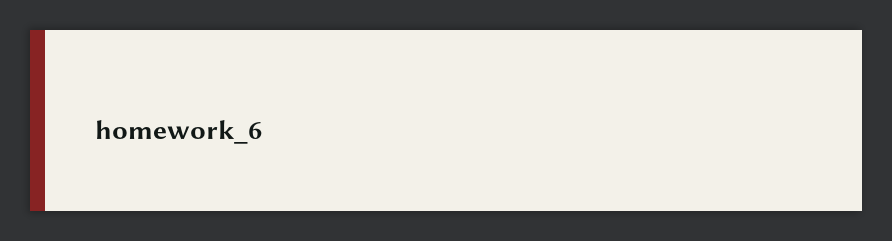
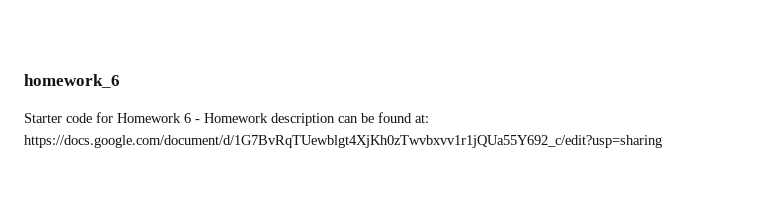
(262, 132) none -> [24,112,429,126] [24,135,662,148] // Starter code for Homework 6 - Homework description can be found at: https://docs.google.com/document/d/1G7BvRqTUewblgt4XjKh0zTwvbxvv1r1jQUa55Y692_c/edit?usp=sharing

